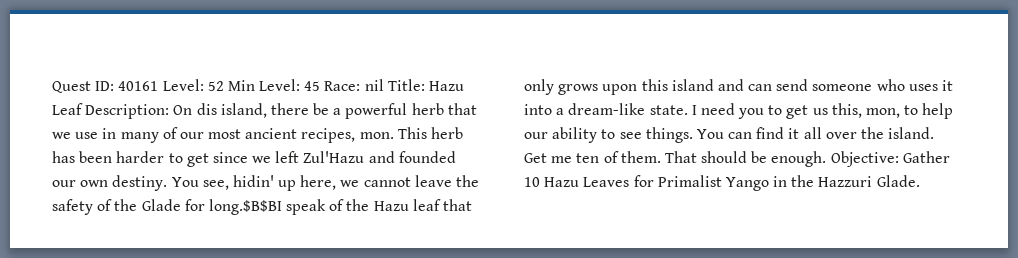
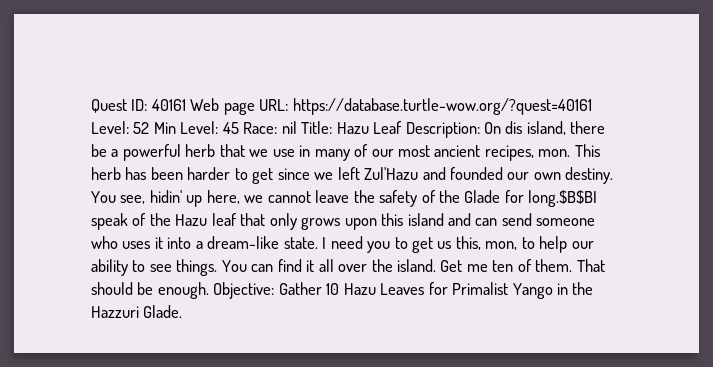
(159, 86) none -> [190,98,592,115] Web page URL: https://database.turtle-wow.org/?quest=40161

